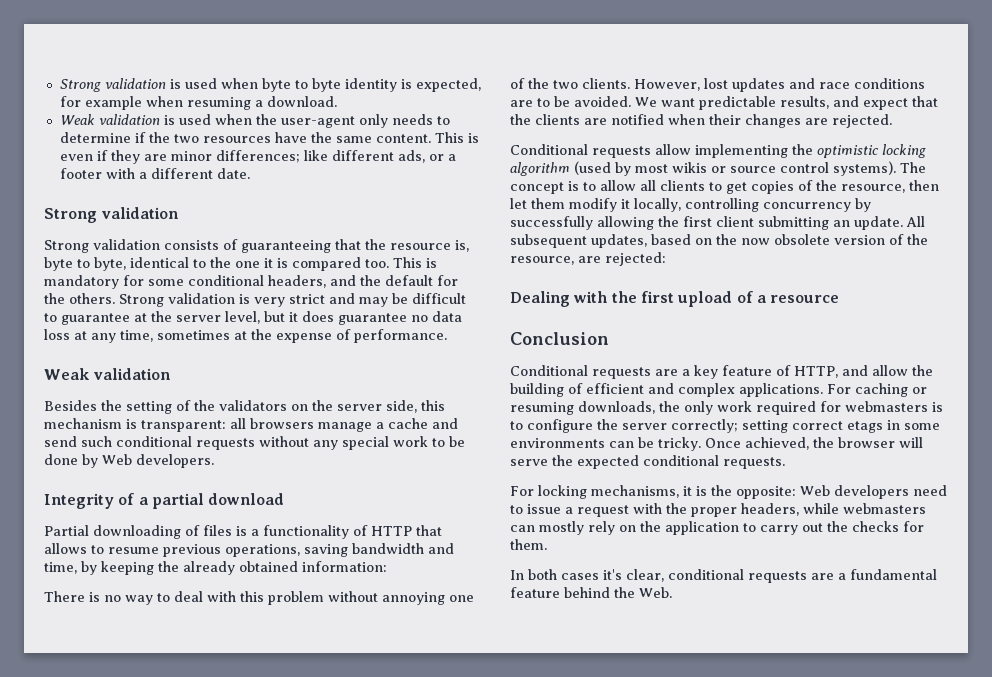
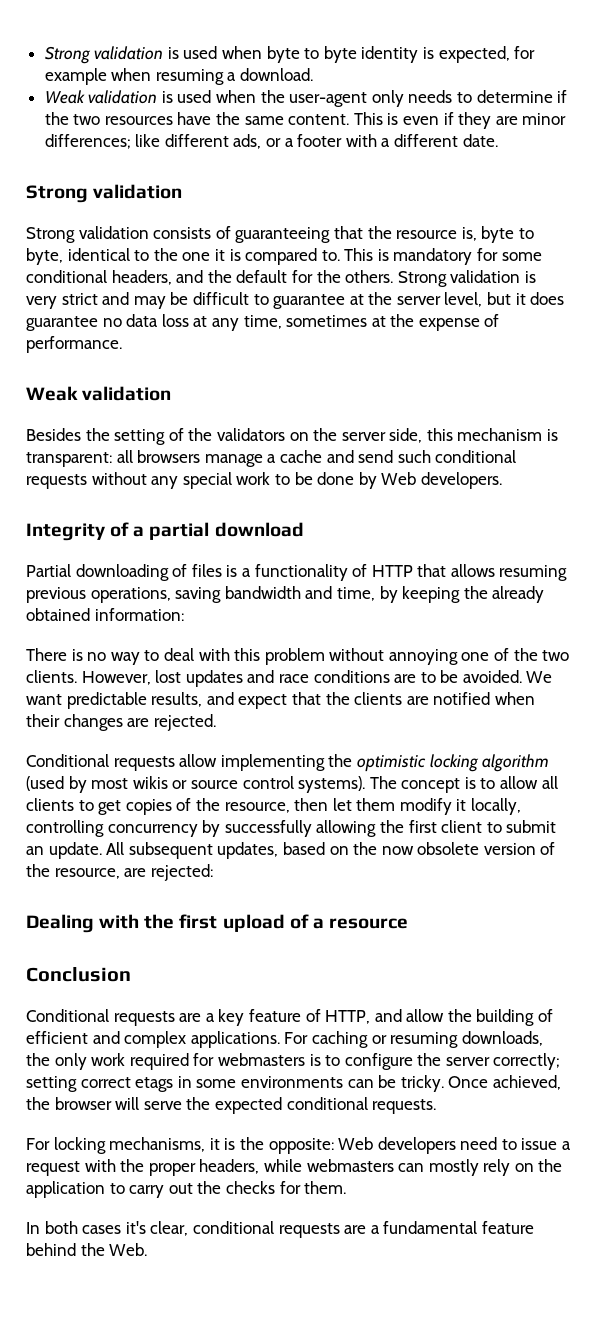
[365,259,389,268] too. -> [321,250,340,261] to.
[91,545,159,554] to resume -> [499,565,568,581] resuming
[758,216,829,230] submitting -> [486,820,557,833] to submit

